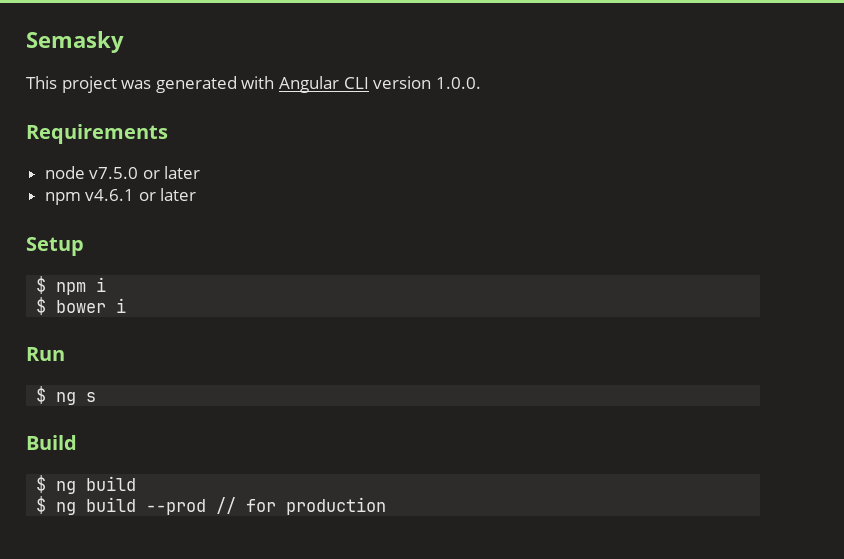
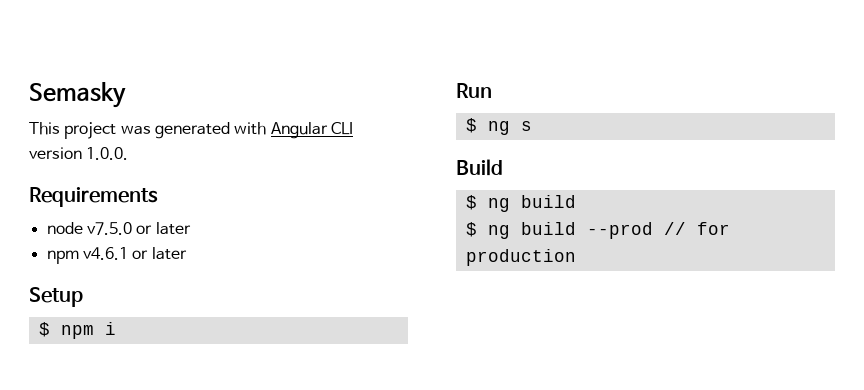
[36,297,127,315] // $ bower i -> (116, 328) none

